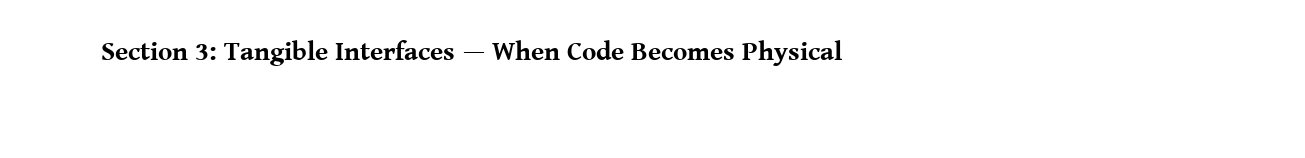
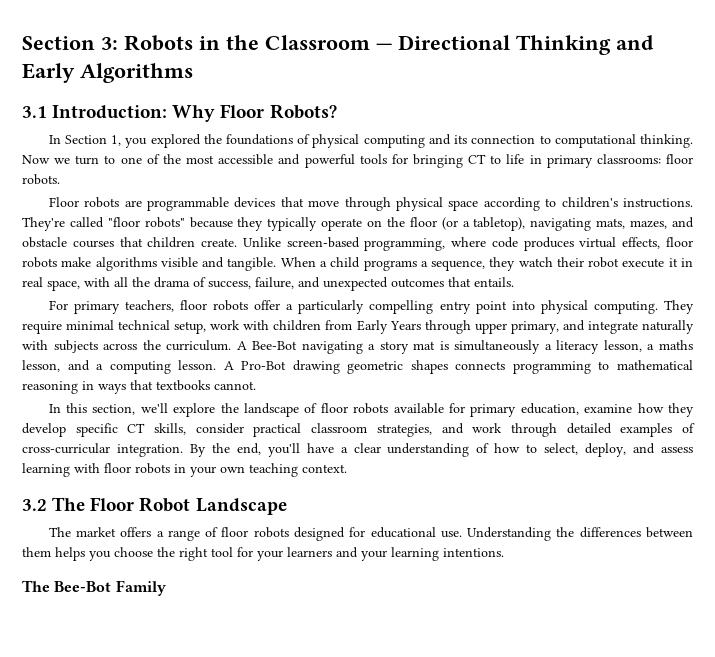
[224,40,843,66] Tangible Interfaces — When Code Becomes Physical -> [124,35,654,55] [22,63,193,83] [22,104,337,122] [48,134,693,148] [22,154,693,168] [22,174,60,185] [48,197,694,211] [22,217,694,231] [22,237,693,251] [22,257,694,271] [22,277,514,291] [48,300,695,314] [22,320,695,334] [22,340,693,354] [22,360,694,374] [22,380,256,394] [48,403,695,417] [22,423,696,437] [22,443,693,457] [22,463,347,477] [22,497,287,515] [48,527,694,541] [22,547,504,561] [22,580,166,596] Robots in the Classroom — Directional Thinking and Early Algorithms // 3.1 Introduction: Why Floor Robots? // In Section 1, you explored the foundations of physical computing and its connection to computational thinking. Now we turn to one of the most accessible and powerful tools for bringing CT to life in primary classrooms: floor robots. // Floor robots are programmable devices that move through physical space according to children's instructions. They're called "floor robots" because they typically operate on the floor (or a tabletop), navigating mats, mazes, and obstacle courses that children create. Unlike screen-based programming, where code produces virtual effects, floor robots make algorithms visible and tangible. When a child programs a sequence, they watch their robot execute it in real space, with all the drama of success, failure, and unexpected outcomes that entails. // For primary teachers, floor robots offer a particularly compelling entry point into physical computing. They require minimal technical setup, work with children from Early Years through upper primary, and integrate naturally with subjects across the curriculum. A Bee-Bot navigating a story mat is simultaneously a literacy lesson, a maths lesson, and a computing lesson. A Pro-Bot drawing geometric shapes connects programming to mathematical reasoning in ways that textbooks cannot. // In this section, we'll explore the landscape of floor robots available for primary education, examine how they develop specific CT skills, consider practical classroom strategies, and work through detailed examples of cross-curricular integration. By the end, you'll have a clear understanding of how to select, deploy, and assess learning with floor robots in your own teaching context. // 3.2 The Floor Robot Landscape // The market offers a range of floor robots designed for educational use. Understanding the differences between them helps you choose the right tool for your learners and your learning intentions. // The Bee-Bot Family

